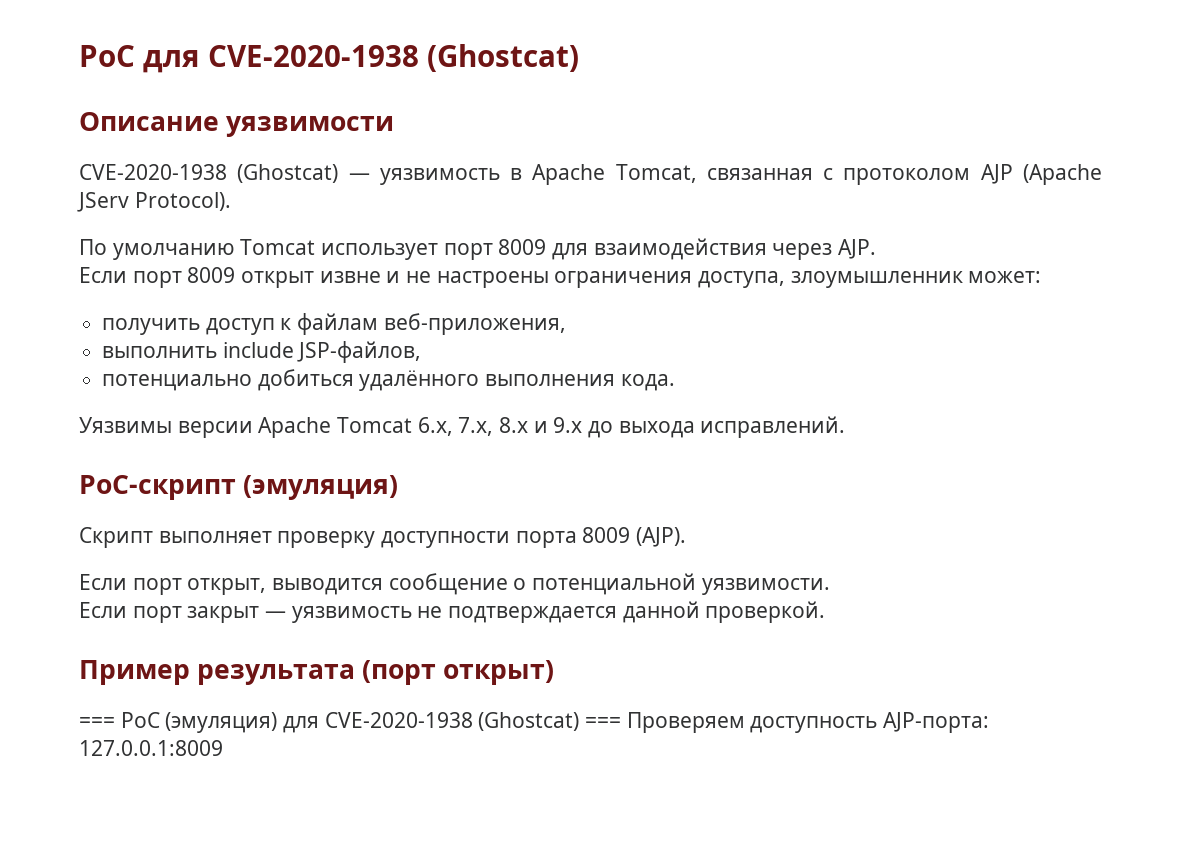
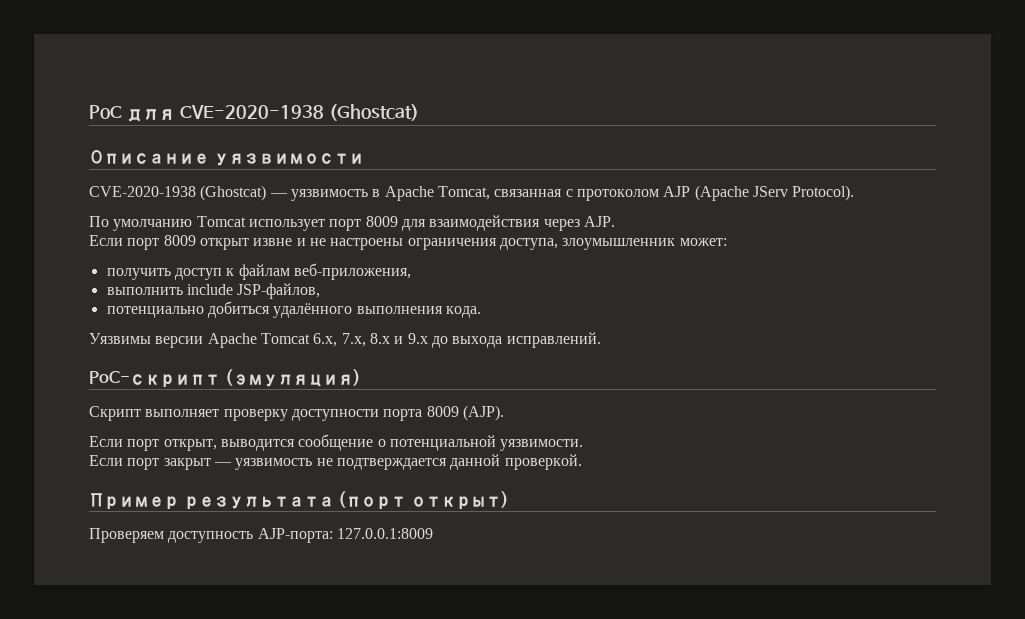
[79,712,622,733] === PoC (эмуляция) для CVE-2020-1938 (Ghostcat) === -> (509, 500) none

